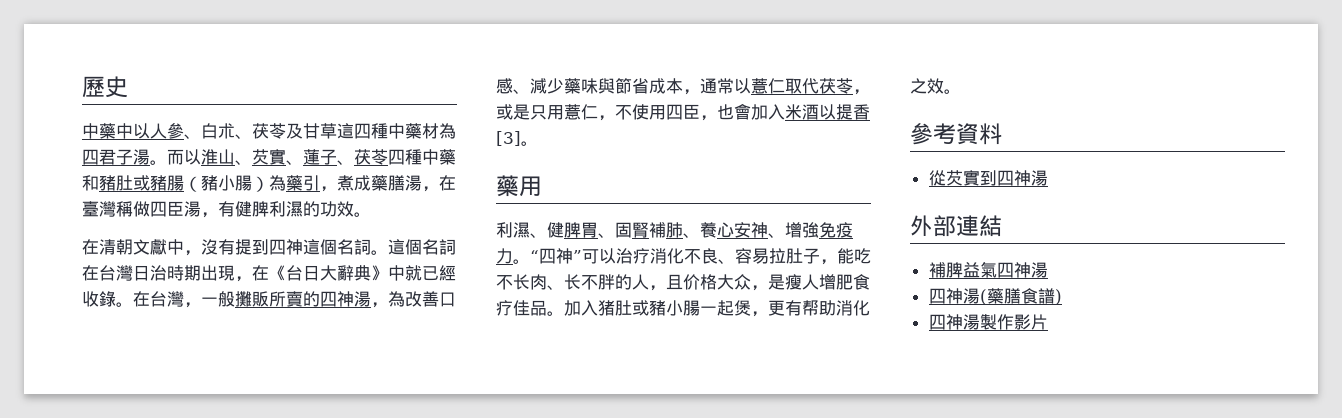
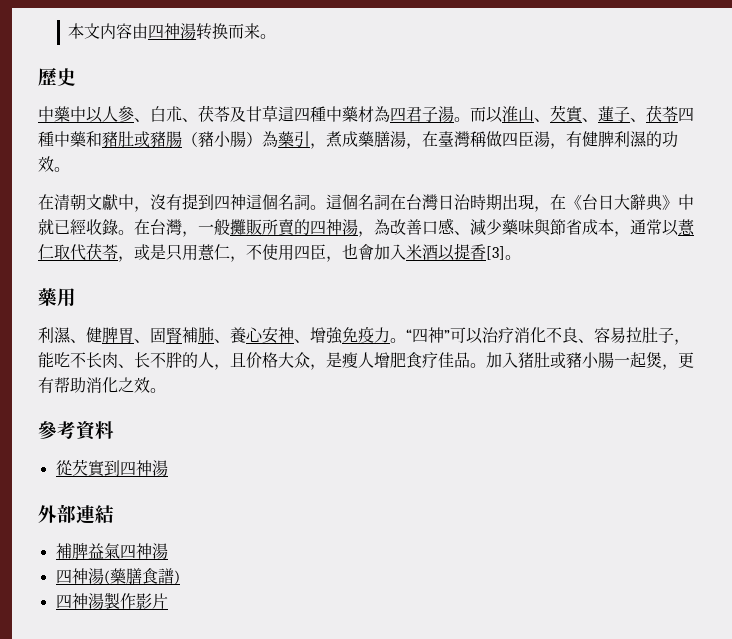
(82, 87) none -> [68,23,277,40] 本文内容由四神湯转换而来。 //

